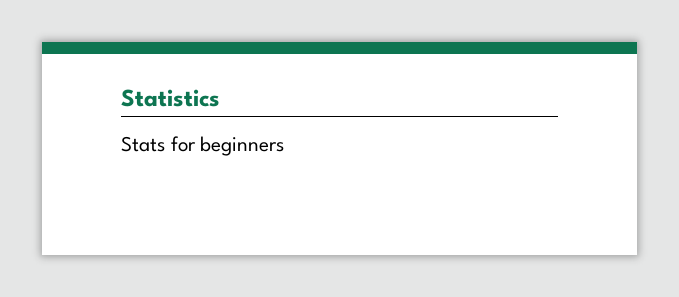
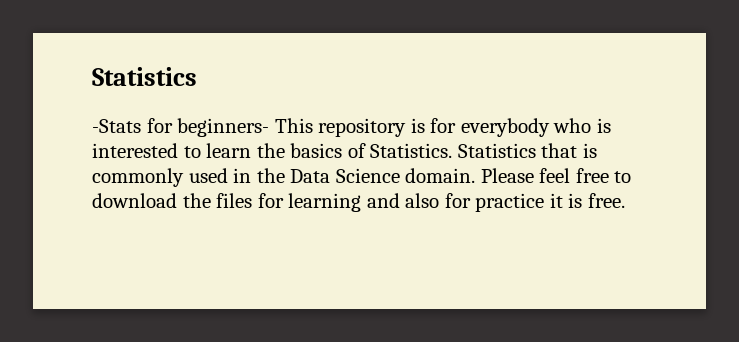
[121,136,285,156] Stats for beginners -> [92,118,611,137] [92,143,597,158] [92,168,632,187] [92,193,625,212] -Stats for beginners- This repository is for everybody who is interested to learn the basics of Statistics. Statistics that is commonly used in the Data Science domain. Please feel free to download the files for learning and also for practice it is free.

